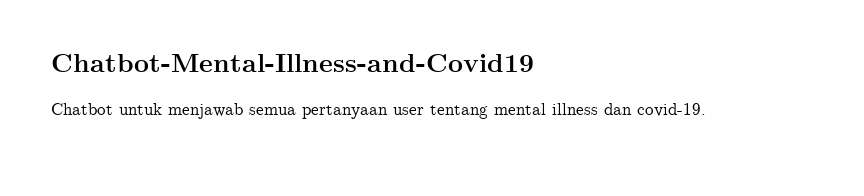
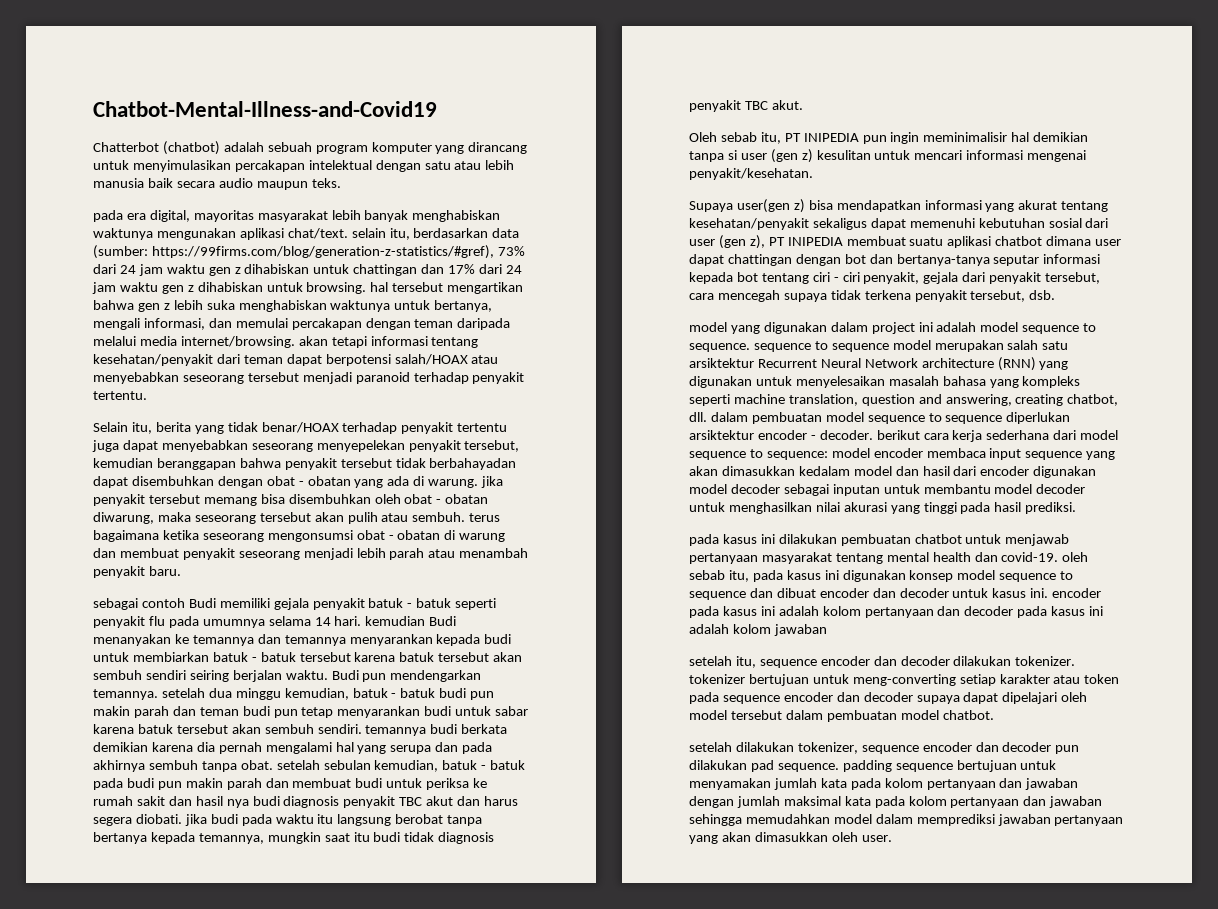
[51,103,424,119] Chatbot untuk menjawab semua pertanyaan user -> [93,141,528,155] [93,160,515,172] [93,178,341,190] [93,210,501,222] [93,228,520,240] [93,245,525,259] [93,264,522,276] [92,282,524,294] [93,300,493,312] [93,318,511,330] [93,336,479,348] [93,354,499,366] [93,372,525,384] [93,391,147,400] [93,422,508,434] [92,440,520,452] [93,458,517,470] [93,476,504,488] [93,494,489,506] [93,512,501,524] [93,530,506,542] [93,548,529,560] [93,566,181,578] [93,598,497,610] [93,616,457,628] [93,634,512,646] [93,652,523,662] [93,670,482,682] [93,688,495,700] [93,706,529,718] [93,724,508,736] [93,742,493,754] [93,760,526,772] [93,778,488,790] [93,796,519,808] [93,814,483,826] [93,832,495,844] [689,100,803,112] [689,132,1089,144] [689,149,1087,163] [689,168,813,180] [689,199,1109,213] [689,218,1109,230] [689,235,1122,249] [689,254,1101,266] [689,272,1101,284] [689,290,1056,302] [689,322,1097,334] [689,340,1069,352] [689,357,1069,371] [689,376,1081,388] [689,394,1119,406] [689,412,1071,424] [689,430,1119,442] [689,448,1116,460] [689,466,1097,478] [689,484,1086,496] [689,502,1077,514] [689,534,1070,546] [689,552,832,564] Chatterbot (chatbot) adalah sebuah program komputer yang dirancang untuk menyimulasikan percakapan intelektual dengan satu atau lebih manusia baik secara audio maupun teks. // pada era digital, mayoritas masyarakat lebih banyak menghabiskan waktunya mengunakan aplikasi chat/text. selain itu, berdasarkan data (sumber: https://99firms.com/blog/generation-z-statistics/#gref), 73% dari 24 jam waktu gen z dihabiskan untuk chattingan dan 17% dari 24 jam waktu gen z dihabiskan untuk browsing. hal tersebut mengartikan bahwa gen z lebih suka menghabiskan waktunya untuk bertanya, mengali informasi, dan memulai percakapan dengan teman daripada melalui media internet/browsing. akan tetapi informasi tentang kesehatan/penyakit dari teman dapat berpotensi salah/HOAX atau menyebabkan seseorang tersebut menjadi paranoid terhadap penyakit tertentu. // Selain itu, berita yang tidak benar/HOAX terhadap penyakit tertentu juga dapat menyebabkan seseorang menyepelekan penyakit tersebut, kemudian beranggapan bahwa penyakit tersebut tidak berbahayadan dapat disembuhkan dengan obat - obatan yang ada di warung. jika penyakit tersebut memang bisa disembuhkan oleh obat - obatan diwarung, maka seseorang tersebut akan pulih atau sembuh. terus bagaimana ketika seseorang mengonsumsi obat - obatan di warung dan membuat penyakit seseorang menjadi lebih parah atau menambah penyakit baru. // sebagai contoh Budi memiliki gejala penyakit batuk - batuk seperti penyakit flu pada umumnya selama 14 hari. kemudian Budi menanyakan ke temannya dan temannya menyarankan kepada budi untuk membiarkan batuk - batuk tersebut karena batuk tersebut akan sembuh sendiri seiring berjalan waktu. Budi pun mendengarkan temannya. setelah dua minggu kemudian, batuk - batuk budi pun makin parah dan teman budi pun tetap menyarankan budi untuk sabar karena batuk tersebut akan sembuh sendiri. temannya budi berkata demikian karena dia pernah mengalami hal yang serupa dan pada akhirnya sembuh tanpa obat. setelah sebulan kemudian, batuk - batuk pada budi pun makin parah dan membuat budi untuk periksa ke rumah sakit dan hasil nya budi diagnosis penyakit TBC akut dan harus segera diobati. jika budi pada waktu itu langsung berobat tanpa bertanya kepada temannya, mungkin saat itu budi tidak diagnosis penyakit TBC akut. // Oleh sebab itu, PT INIPEDIA pun ingin meminimalisir hal demikian tanpa si user (gen z) kesulitan untuk mencari informasi mengenai penyakit/kesehatan. // Supaya user(gen z) bisa mendapatkan informasi yang akurat tentang kesehatan/penyakit sekaligus dapat memenuhi kebutuhan sosial dari user (gen z), PT INIPEDIA membuat suatu aplikasi chatbot dimana user dapat chattingan dengan bot dan bertanya-tanya seputar informasi kepada bot tentang ciri - ciri penyakit, gejala dari penyakit tersebut, cara mencegah supaya tidak terkena penyakit tersebut, dsb. // model yang digunakan dalam project ini adalah model sequence to sequence. sequence to sequence model merupakan salah satu arsiktektur Recurrent Neural Network architecture (RNN) yang digunakan untuk menyelesaikan masalah bahasa yang kompleks seperti machine translation, question and answering, creating chatbot, dll. dalam pembuatan model sequence to sequence diperlukan arsiktektur encoder - decoder. berikut cara kerja sederhana dari model sequence to sequence: model encoder membaca input sequence yang akan dimasukkan kedalam model dan hasil dari encoder digunakan model decoder sebagai inputan untuk membantu model decoder untuk menghasilkan nilai akurasi yang tinggi pada hasil prediksi. // pada kasus ini dilakukan pembuatan chatbot untuk menjawab pertanyaan masyarakat
[552,103,598,115] illness -> [932,552,971,562] health
(706, 110) none -> [1062,552,1089,562] [689,570,1074,582] [689,588,1102,600] [689,606,1104,618] [689,624,827,636] [689,656,1076,668] [689,674,1120,686] [689,692,1088,704] [689,710,994,722] [689,742,1080,754] [689,760,1057,772] [689,778,1079,790] [689,796,1103,808] [689,814,1124,826] [689,832,892,844] oleh sebab itu, pada kasus ini digunakan konsep model sequence to sequence dan dibuat encoder dan decoder untuk kasus ini. encoder pada kasus ini adalah kolom pertanyaan dan decoder pada kasus ini adalah kolom jawaban // setelah itu, sequence encoder dan decoder dilakukan tokenizer. tokenizer bertujuan untuk meng-converting setiap karakter atau token pada sequence encoder dan decoder supaya dapat dipelajari oleh model tersebut dalam pembuatan model chatbot. // setelah dilakukan tokenizer, sequence encoder dan decoder pun dilakukan pad sequence. padding sequence bertujuan untuk menyamakan jumlah kata pada kolom pertanyaan dan jawaban dengan jumlah maksimal kata pada kolom pertanyaan dan jawaban sehingga memudahkan model dalam memprediksi jawaban pertanyaan yang akan dimasukkan oleh user.

